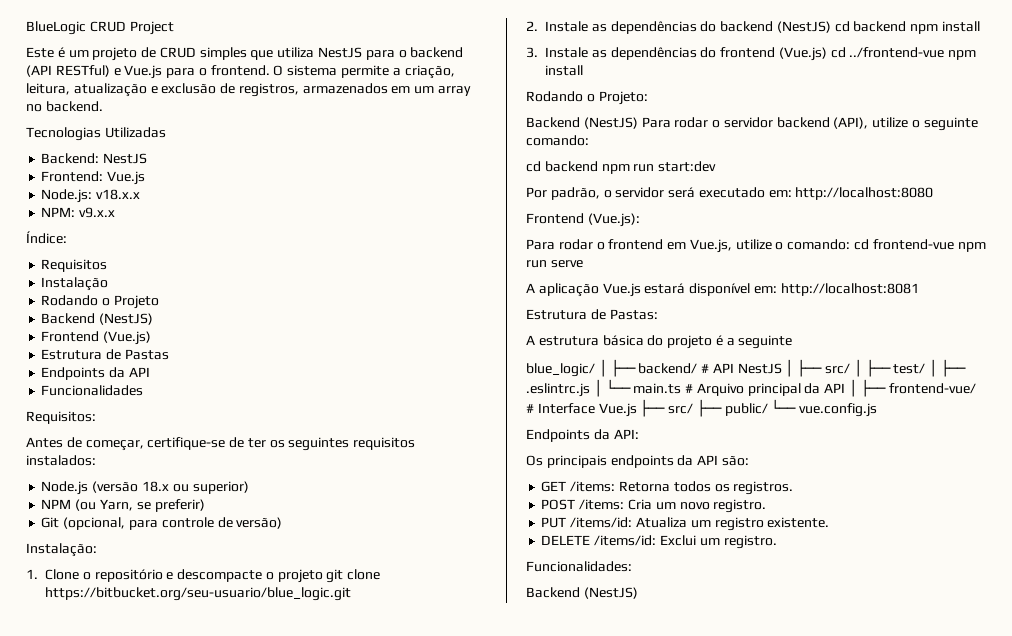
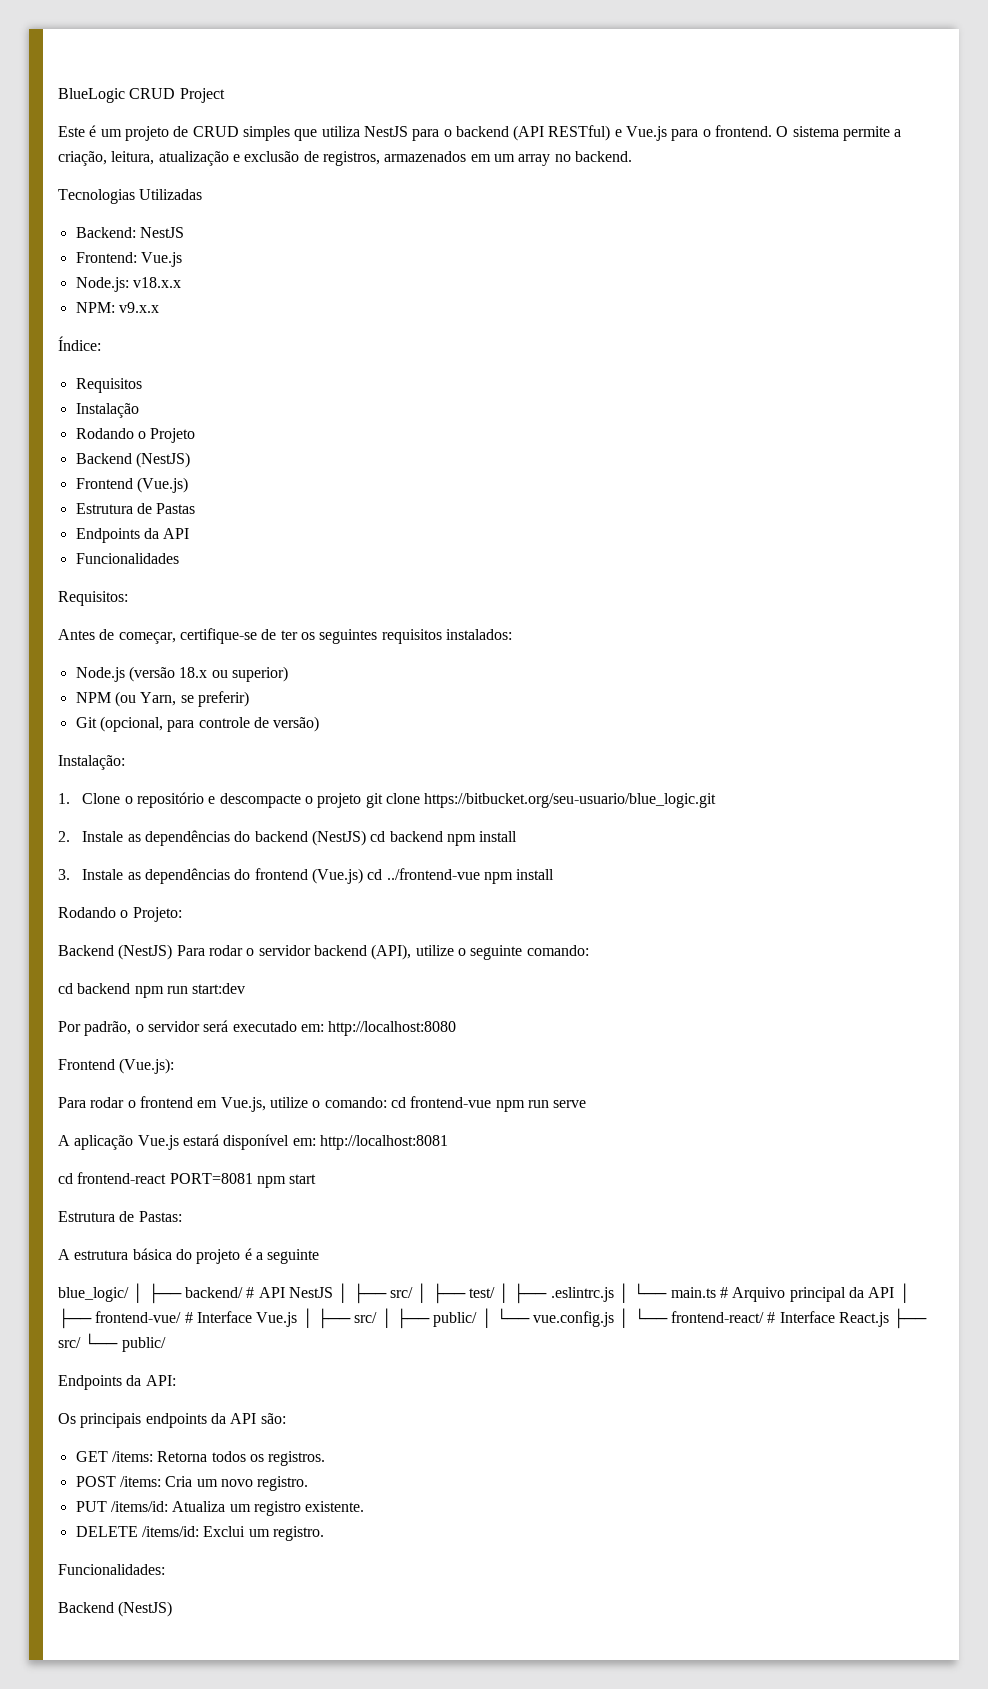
(919, 289) none -> [58,1172,317,1188] // cd frontend-react PORT=8081 npm start
[640,399,694,417] ├── src/ -> [301,1308,392,1329] │ ├── src/ │
(768, 409) none -> [480,1308,492,1328] │
(878, 410) none -> [618,1308,928,1329] [58,1333,166,1352] │ └── frontend-react/ # Interface React.js ├── src/ └── public/

